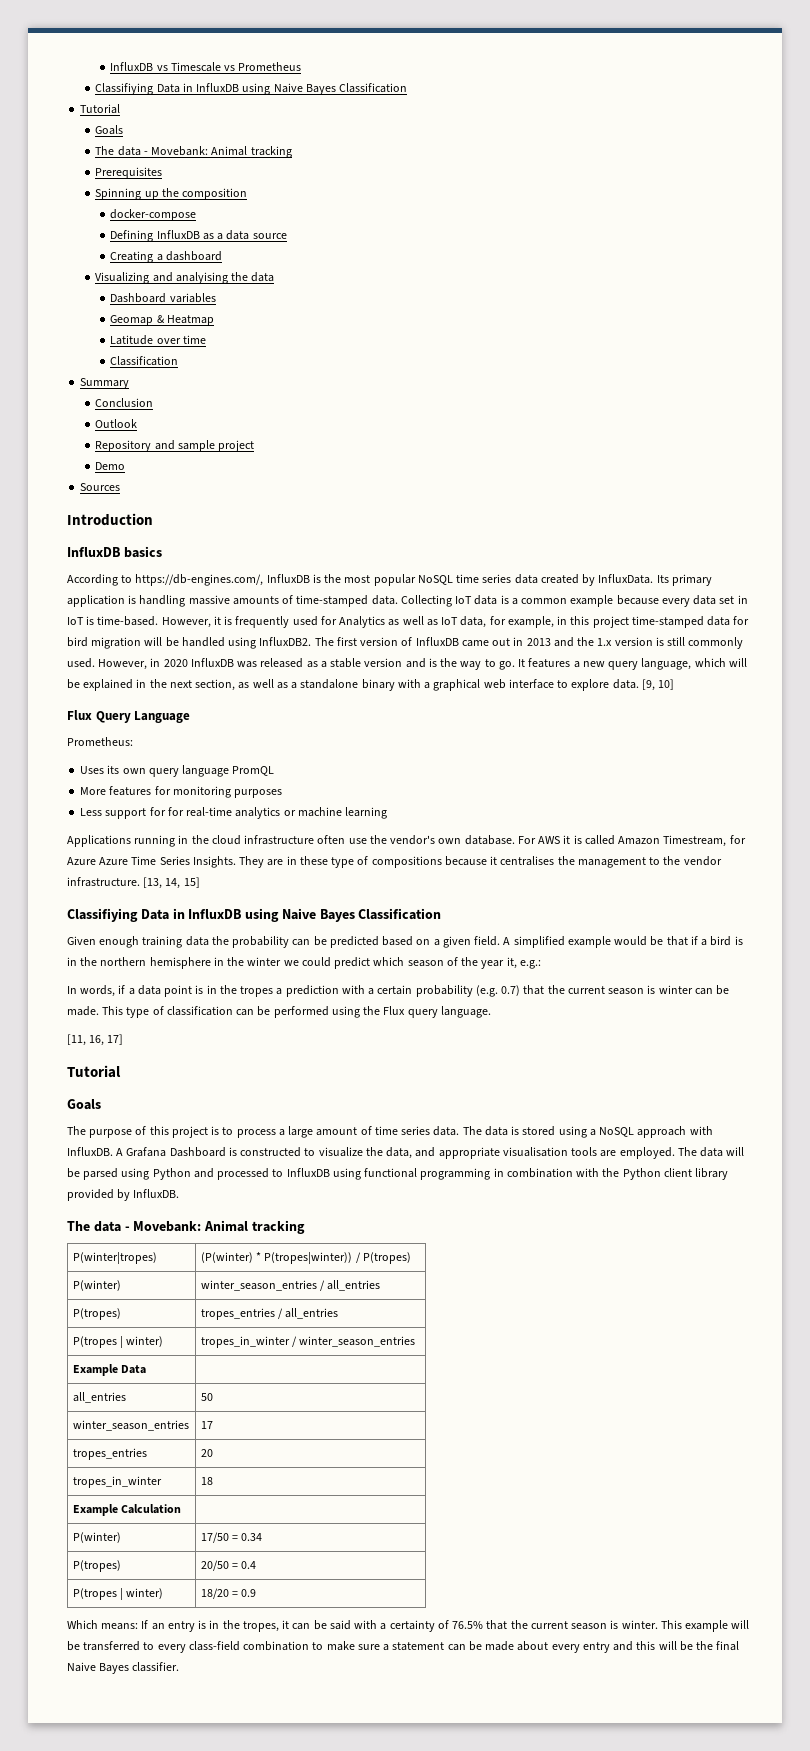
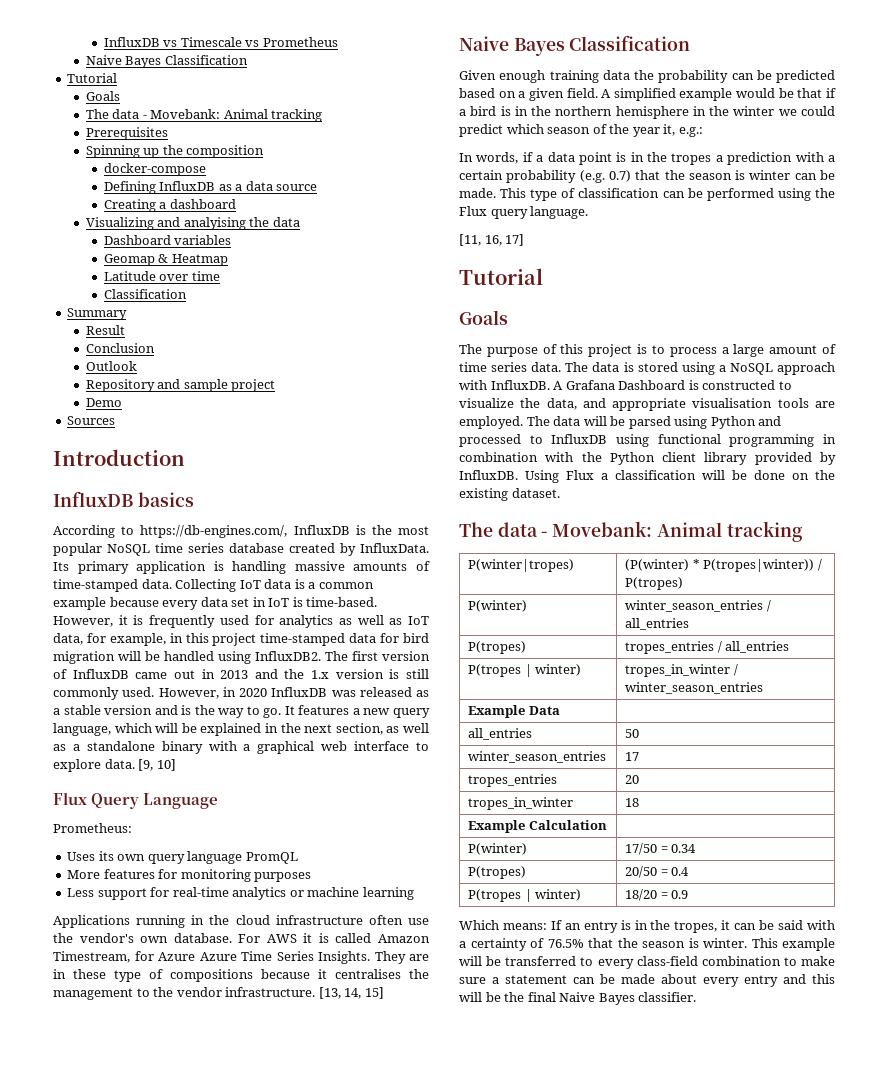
[95,83,271,95] Classifiying Data in InfluxDB using -> (338, 42) none
(130, 383) none -> [85,325,125,335] // Result
[514,574,538,584] data -> [229,543,284,553] database
[339,616,386,628] Analytics -> [279,615,334,628] analytics
[167,807,184,816] for -> (170, 892) none
[67,908,280,922] Classifiying Data in InfluxDB using -> (384, 993) none
[567,986,605,994] current -> (685, 175) none
(180, 1193) none -> [525,470,835,483] [459,488,560,501] Using Flux a classification will be done on the existing dataset.
[530,1621,568,1629] current -> (638, 943) none

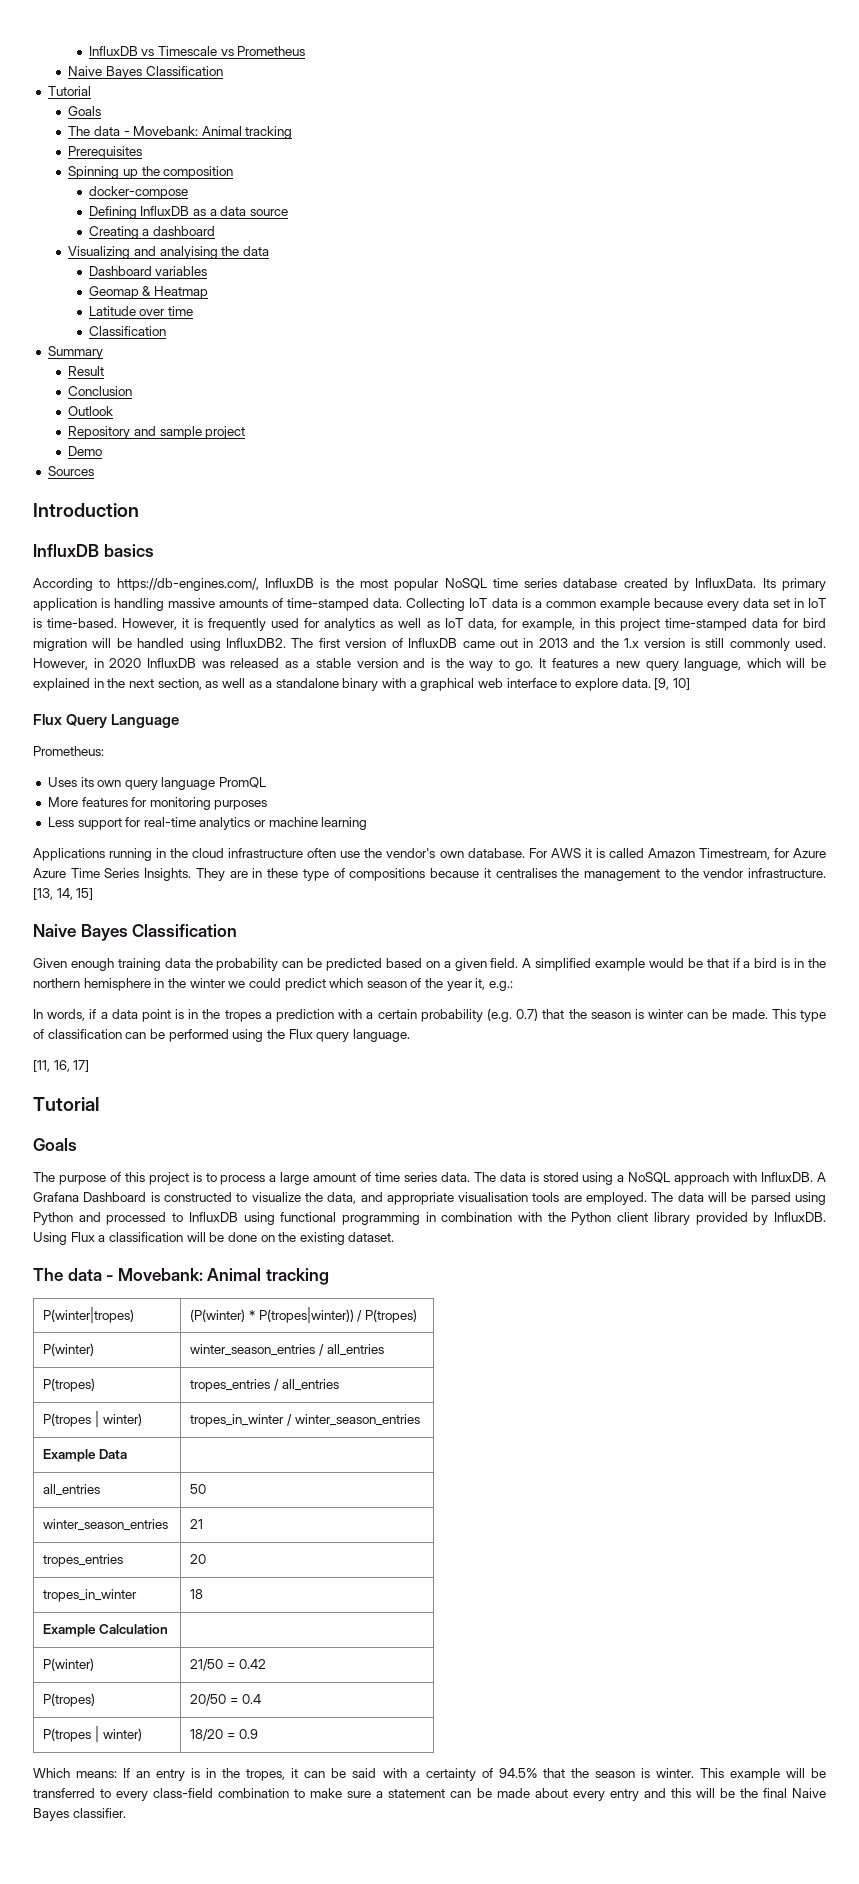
[625,752,640,761] 17 -> [190,1519,204,1529] 21
[625,843,697,855] 17/50 = 0.34 -> [190,1659,266,1671] 21/50 = 0.42
[547,939,584,948] 76.5% -> [498,1768,537,1778] 94.5%

